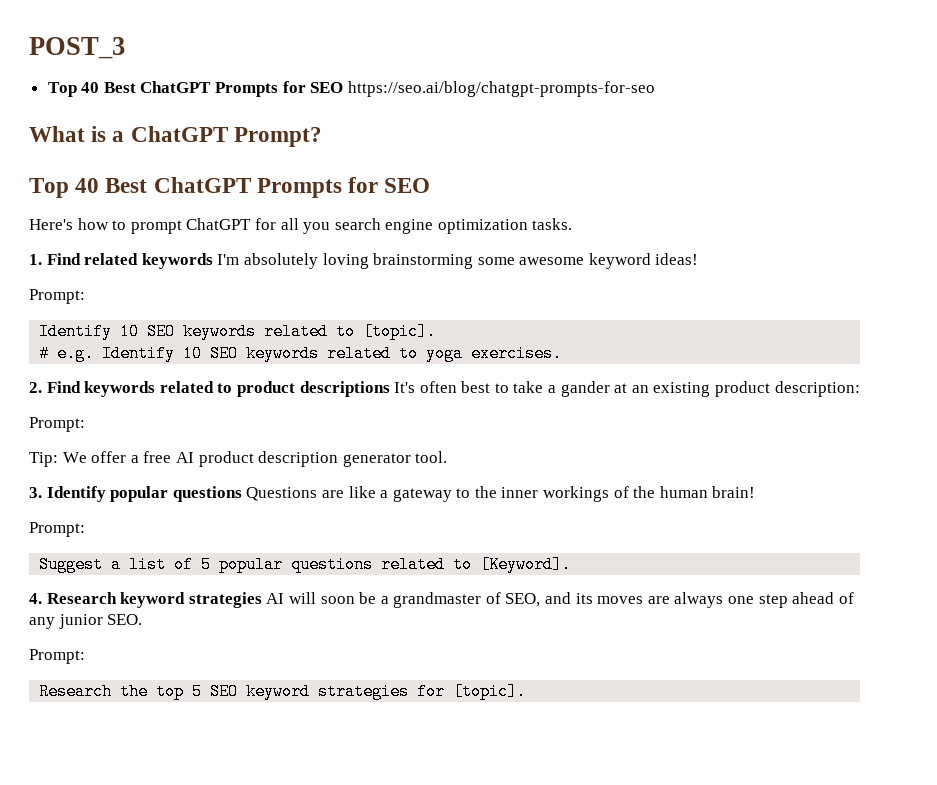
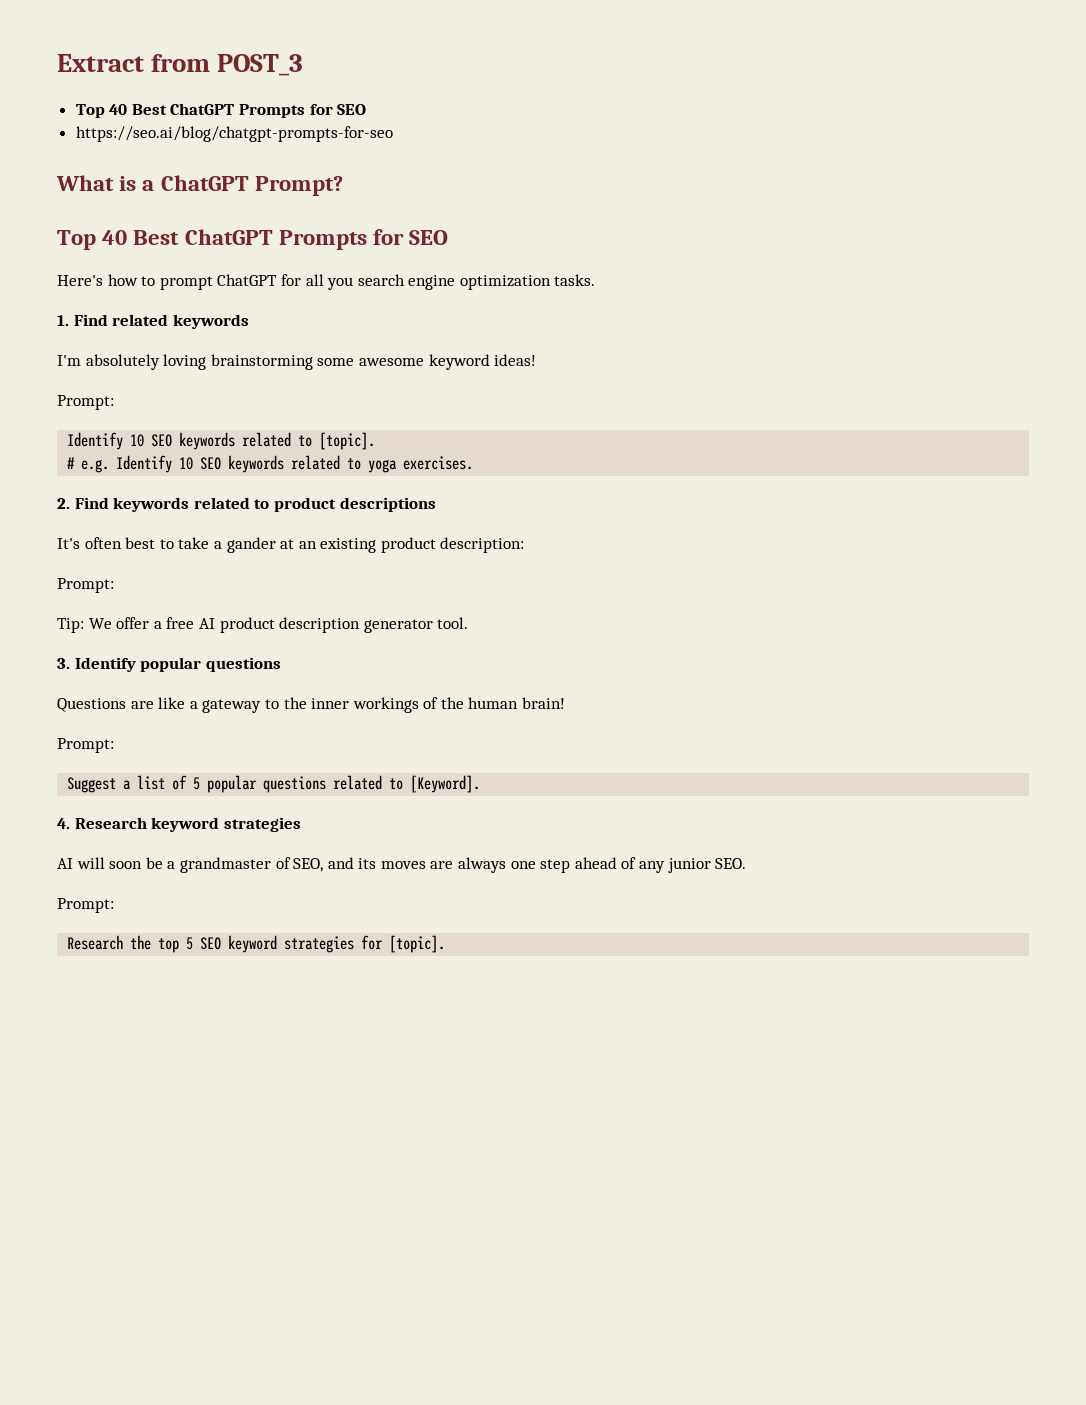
(29, 48) none -> [57,54,211,72] Extract from
(344, 87) none -> (367, 109) //
(213, 261) none -> (249, 321) //
(390, 389) none -> (436, 504) //
(242, 494) none -> (281, 664) //
(262, 600) none -> (301, 824) //

